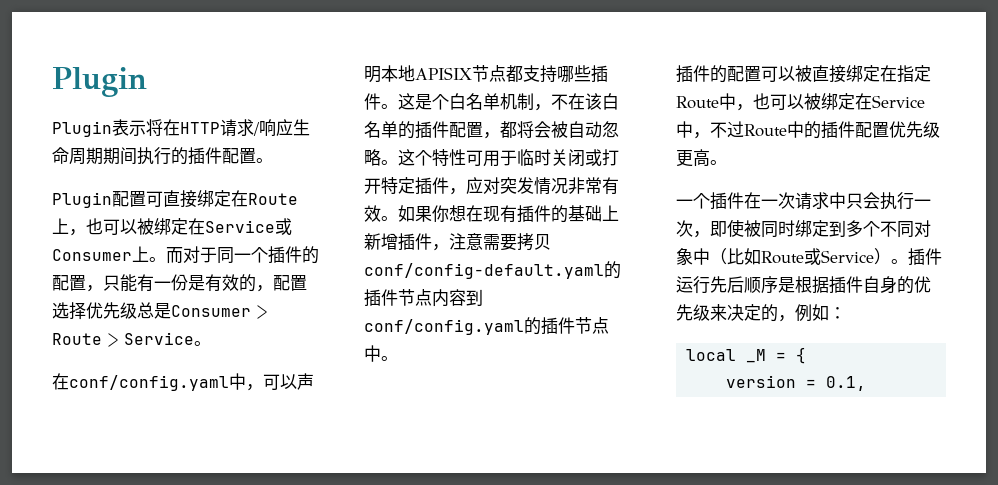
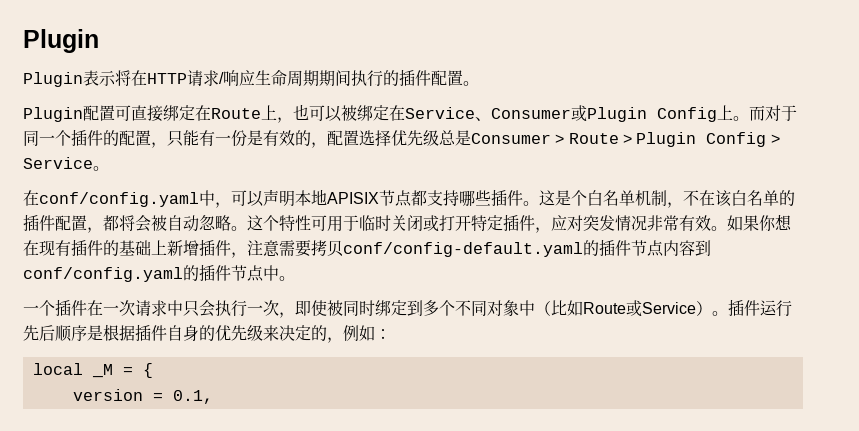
[275,218,292,235] [52,249,132,261] 或Consumer -> [475,105,717,122] 、Consumer或Plugin Config
(118, 340) none -> [636,132,780,147] Plugin Config >
[676,65,931,83] [676,93,925,111] [676,121,940,139] [676,149,727,167] // 插件的配置可以被直接绑定在指定Route中，也可以被绑定在Service中，不过Route中的插件配置优先级更高。 -> (295, 278) none

